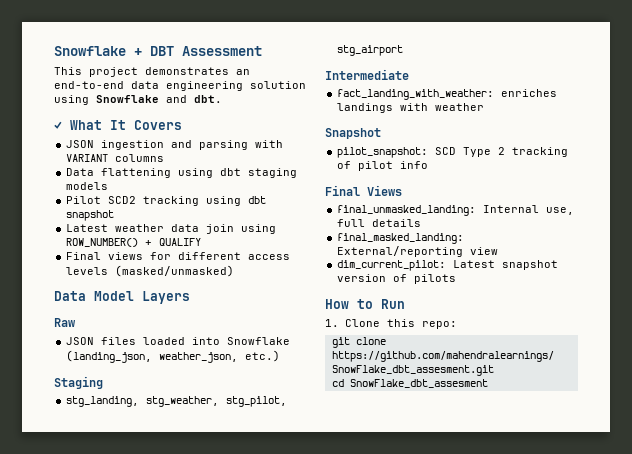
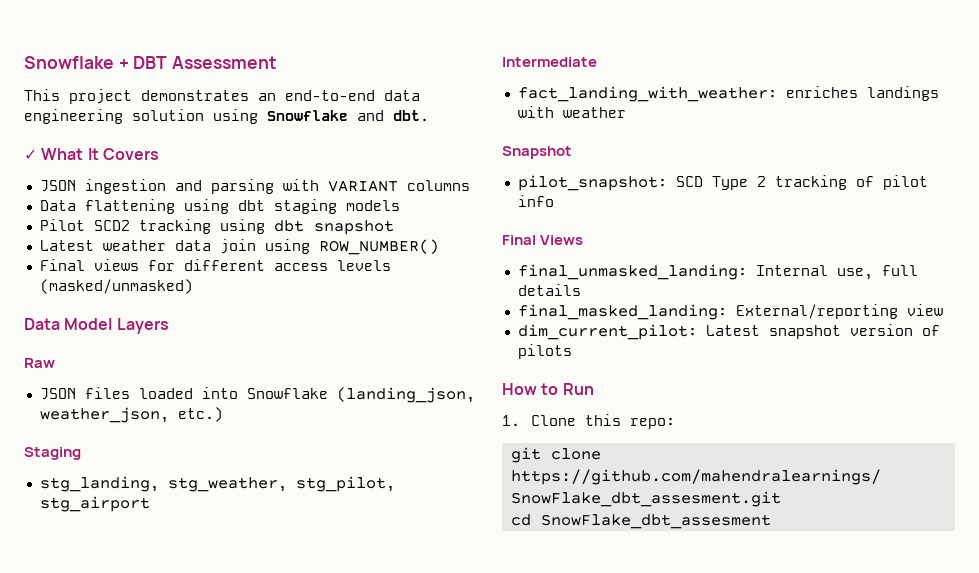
[145,238,202,246] + QUALIFY -> (439, 247) none

